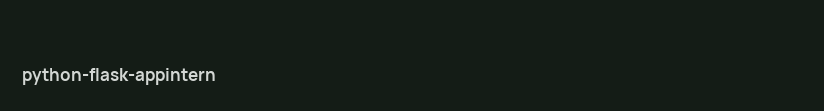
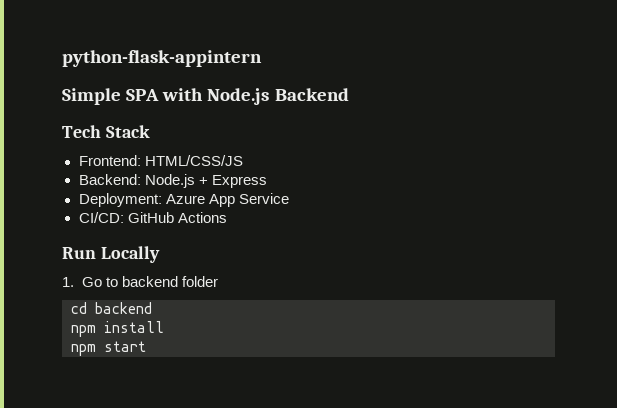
(216, 76) none -> [62,88,349,105] [62,125,150,138] [78,155,243,166] [78,174,267,188] [78,193,289,207] [78,212,227,223] [62,246,160,263] [62,276,218,287] [71,302,152,314] [71,321,164,337] [71,341,146,356] // Simple SPA with Node.js Backend // Tech Stack // Frontend: HTML/CSS/JS // Backend: Node.js + Express // Deployment: Azure App Service // CI/CD: GitHub Actions // Run Locally // 1. Go to backend folder // cd backend // npm install // npm start

